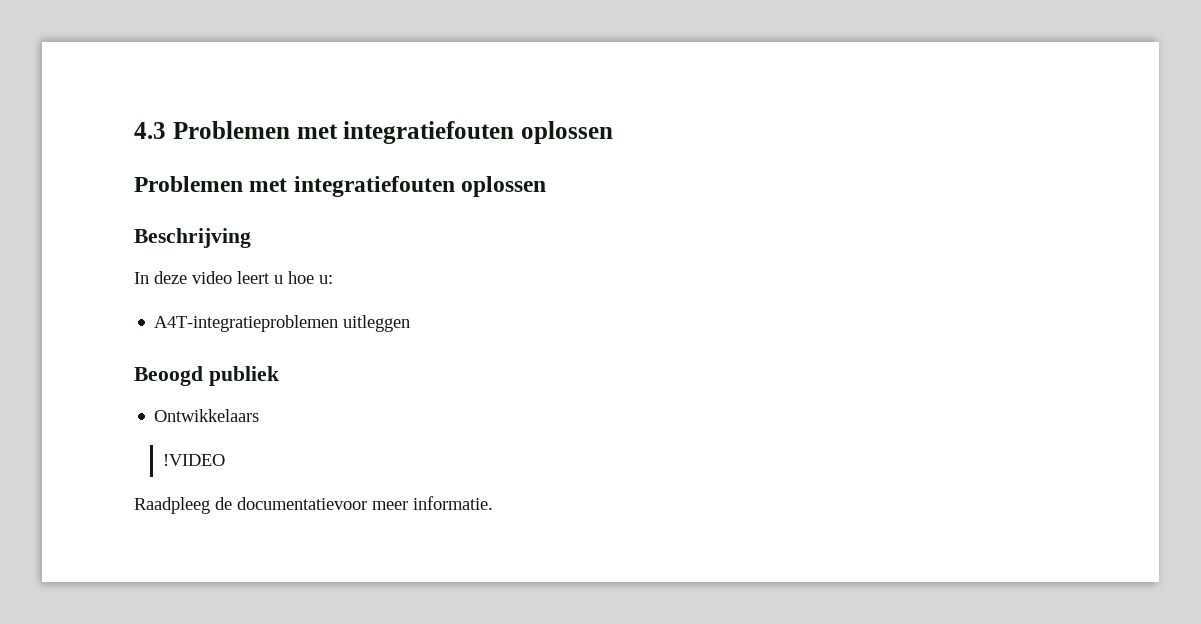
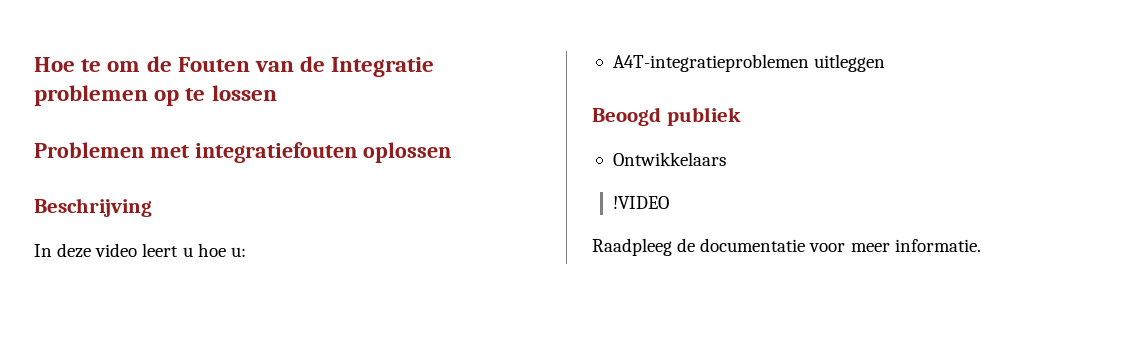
[134,121,613,144] 4.3 Problemen met integratiefouten oplossen -> [34,56,435,77] [34,85,277,106] Hoe te om de Fouten van de Integratie problemen op te lossen
[237,497,367,510] documentatievoor -> [700,238,846,252] documentatie voor

